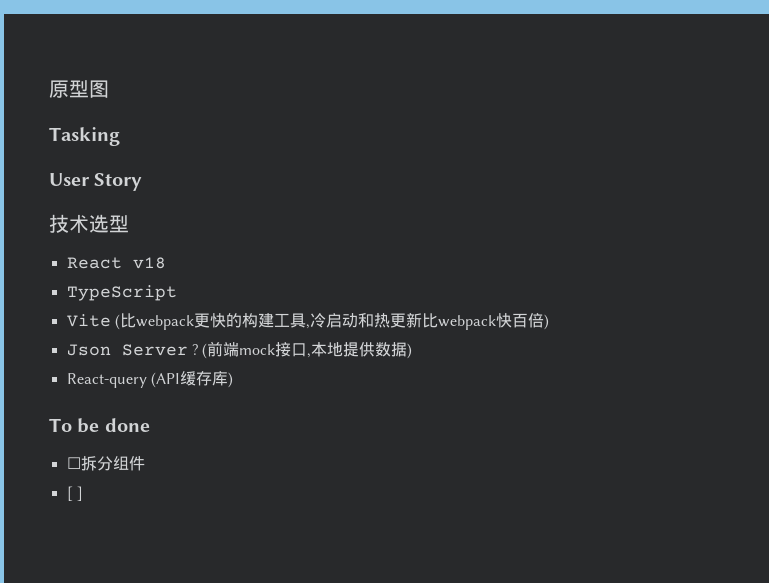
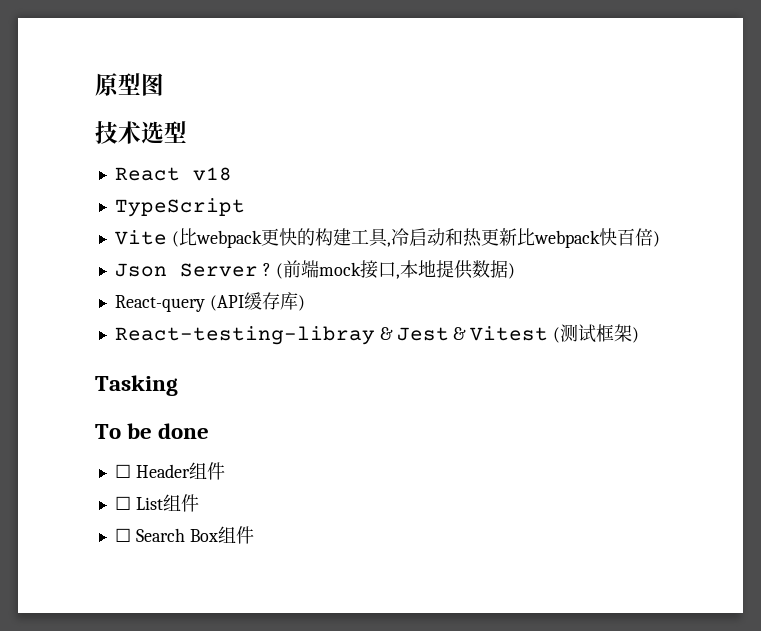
[49,127,120,146] [49,173,143,191] // Tasking // User Story -> (164, 84) none
(233, 380) none -> [114,324,640,345] [95,375,178,396] // React-testing-libray & Jest & Vitest (测试框架) // Tasking
[80,456,145,471] [66,486,83,501] 拆分组件 // [ ] -> [135,462,225,480] [114,494,199,512] [114,526,254,544] Header组件 // ☐ List组件 // ☐ Search Box组件

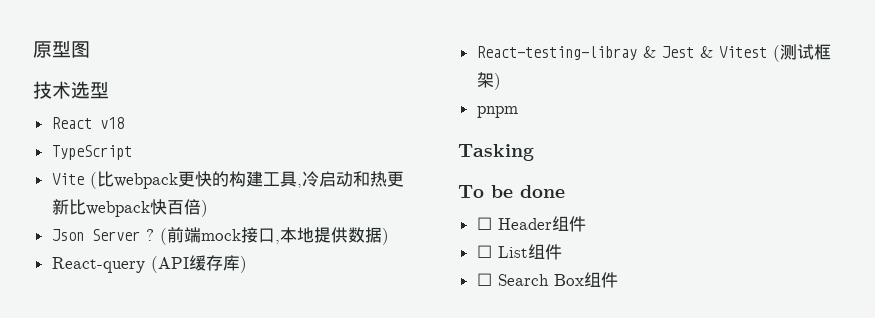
(640, 335) none -> [476,106,518,118] // pnpm

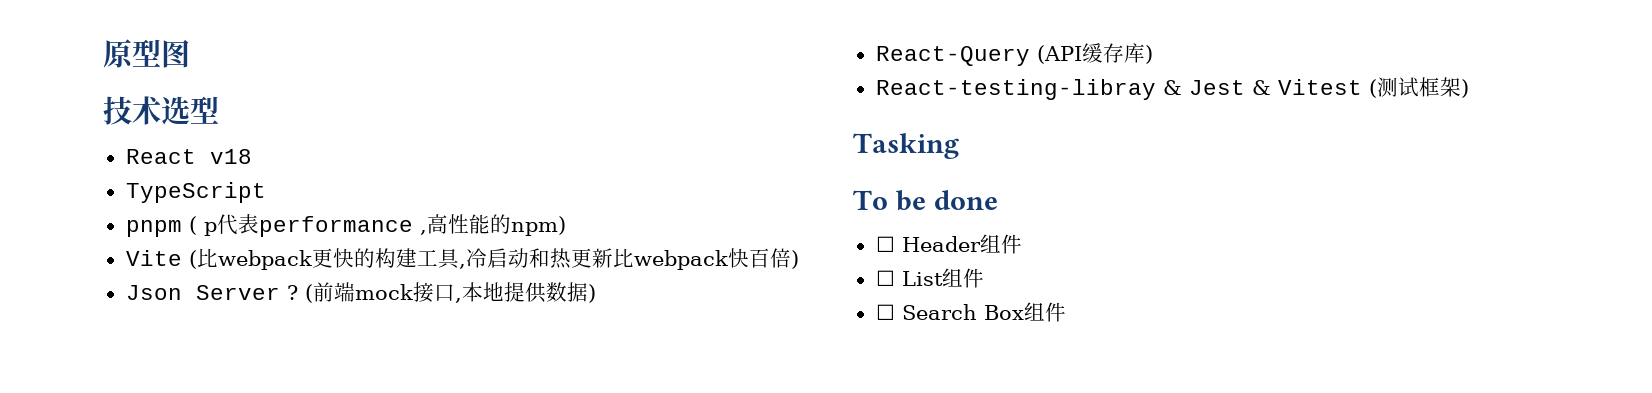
(132, 152) none -> [125,214,566,237] // pnpm ( p代表performance ,高性能的npm)
[51,257,145,273] React-query -> [875,46,1030,66] React-Query
[476,106,518,118] // pnpm -> (1469, 88) none

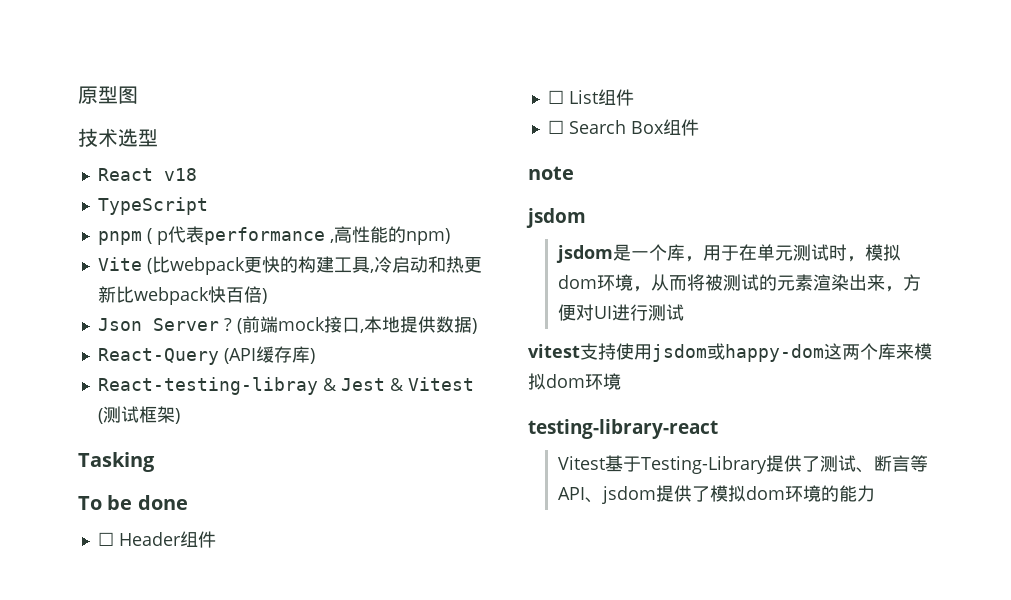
(1066, 312) none -> [528,166,574,180] [526,208,586,228] [555,244,901,263] [557,274,921,292] [557,304,684,321] [528,343,932,362] [528,373,621,390] [528,419,718,439] [557,455,928,474] [557,485,875,504] // note // jsdom // jsdom是一个库，用于在单元测试时，模拟dom环境，从而将被测试的元素渲染出来，方便对UI进行测试 // vitest支持使用jsdom或happy-dom这两个库来模拟dom环境 // testing-library-react // Vitest基于Testing-Library提供了测试、断言等API、jsdom提供了模拟dom环境的能力

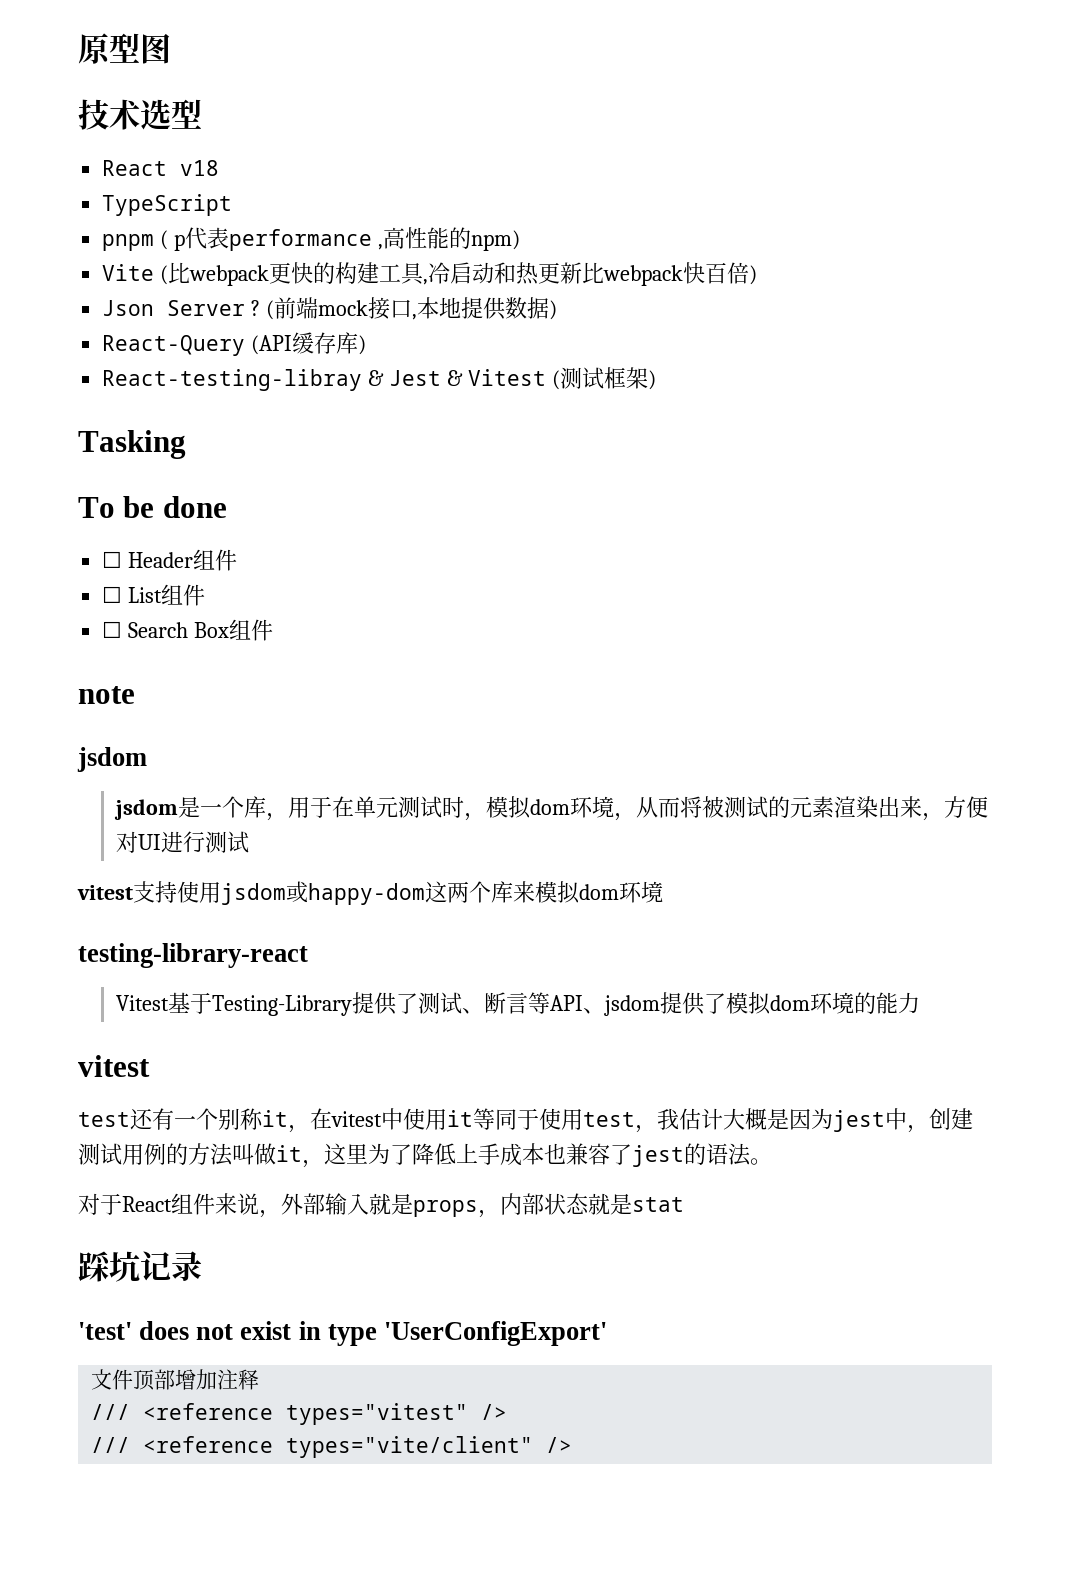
(875, 493) none -> [78,1055,150,1077] [78,1108,973,1133] [78,1143,772,1168] [78,1193,684,1218] [78,1251,202,1282] [78,1321,607,1346] [91,1369,260,1391] [91,1403,508,1425] [91,1436,573,1458] // vitest // test还有一个别称it，在vitest中使用it等同于使用test，我估计大概是因为jest中，创建测试用例的方法叫做it，这里为了降低上手成本也兼容了jest的语法。 // 对于React组件来说，外部输入就是props，内部状态就是stat // 踩坑记录 // 'test' does not exist in type 'UserConfigExport' // 文件顶部增加注释 // /// <reference types="vitest" /> // /// <reference types="vite/client" />

